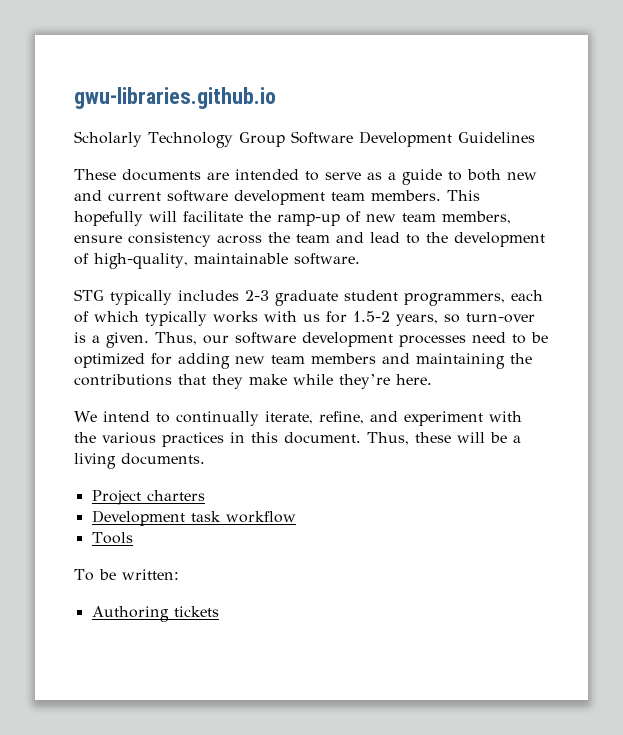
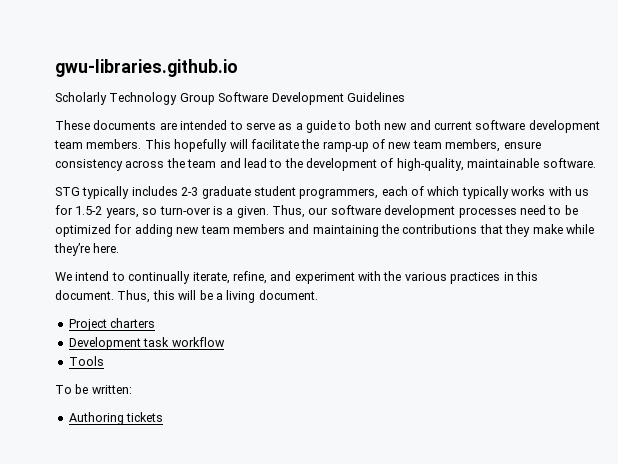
[415,432,451,443] these -> [152,290,175,300] this
[121,453,205,465] documents. -> [258,290,318,300] document.

